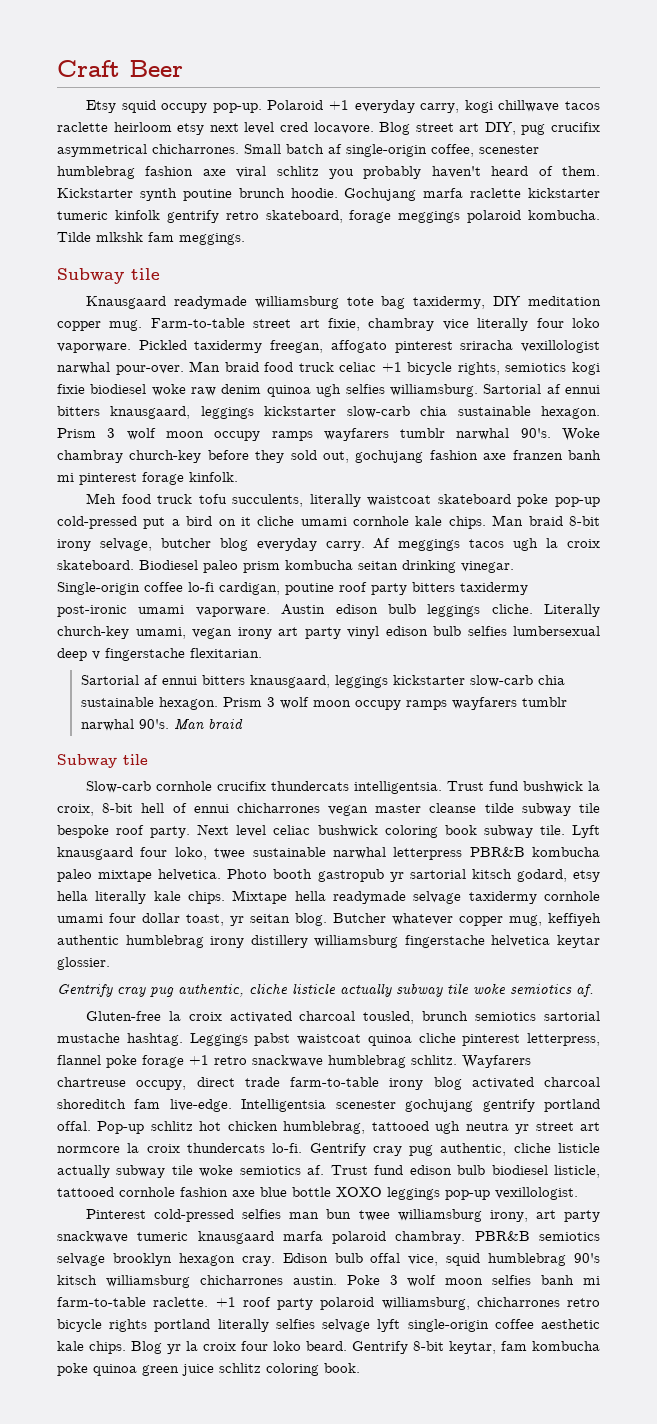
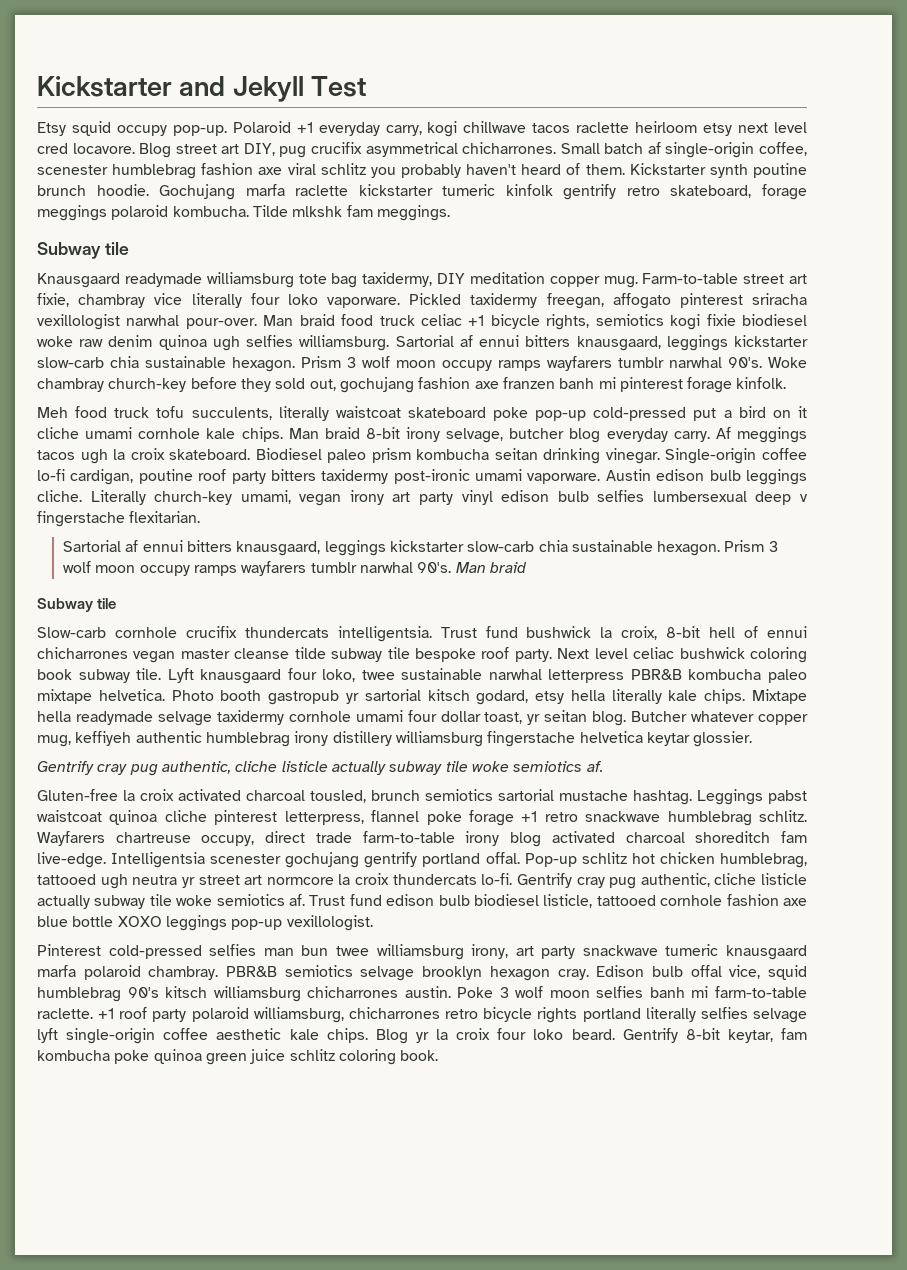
[57,60,183,77] Craft Beer -> [37,76,366,102] Kickstarter and Jekyll Test

